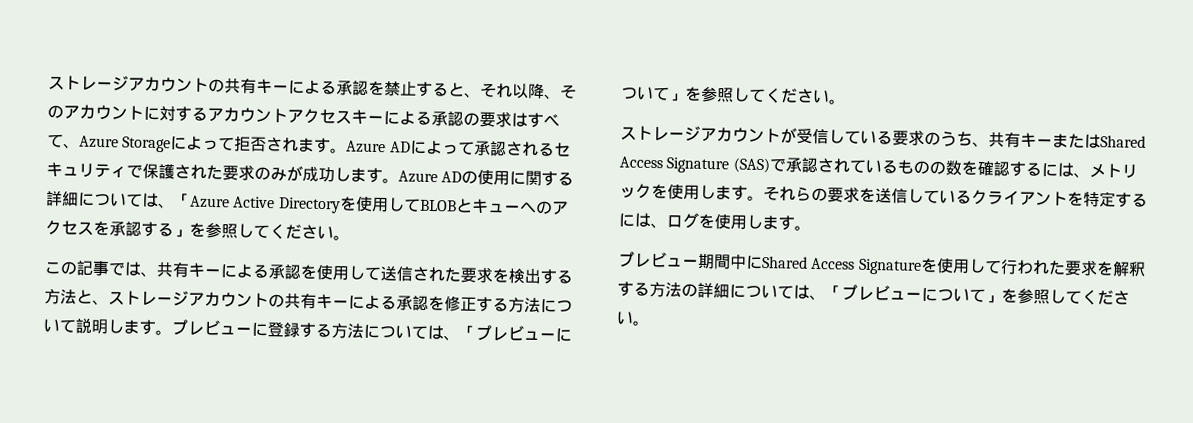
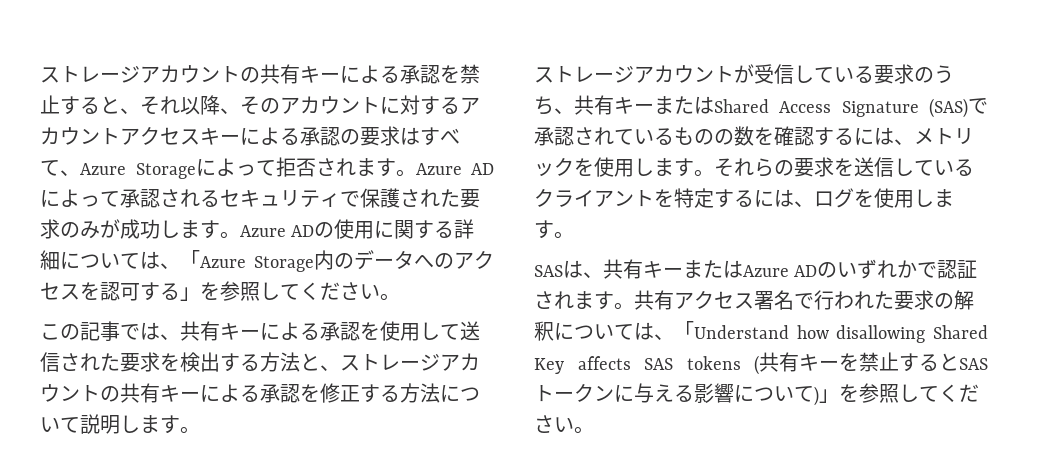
[233,196,521,215] Active Directoryを使用してBLOBとキュー -> [254,250,414,272] Storage内のデータ
[109,221,142,237] 承認 -> [100,282,140,301] 認可
[171,319,572,342] [621,86,846,105] プレビューに登録する方法については、「プレビューについて」を参照してください。 -> (200, 430) none
[617,251,1146,277] [617,281,986,303] プレビュー期間中にShared Access Signatureを使用して行われた要求を解釈する方法の詳細については、「プレビューについて -> [534,259,978,279] [534,290,974,310] [534,321,988,343] [534,352,988,375] [534,383,819,406] SASは、共有キーまたはAzure ADのいずれかで認証されます。共有アクセス署名で行われた要求の解釈については、「Understand how disallowing Shared Key affects SAS tokens (共有キーを禁止するとSASトークンに与える影響について)

